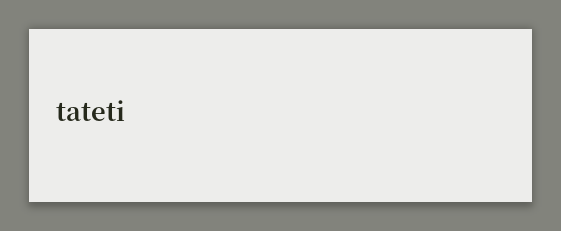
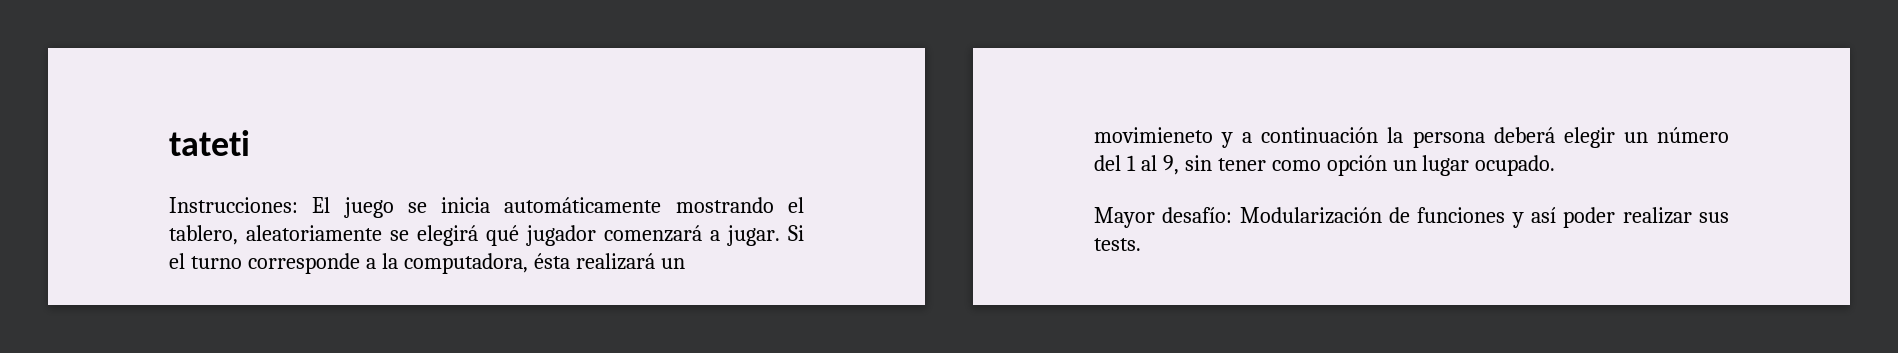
(125, 110) none -> [169,197,804,218] [169,225,804,246] [169,253,685,274] [1094,127,1729,148] [1094,155,1556,176] [1094,207,1729,228] [1094,238,1141,251] // Instrucciones: El juego se inicia automáticamente mostrando el tablero, aleatoriamente se elegirá qué jugador comenzará a jugar. Si el turno corresponde a la computadora, ésta realizará un movimieneto y a continuación la persona deberá elegir un número del 1 al 9, sin tener como opción un lugar ocupado. // Mayor desafío: Modularización de funciones y así poder realizar sus tests.

